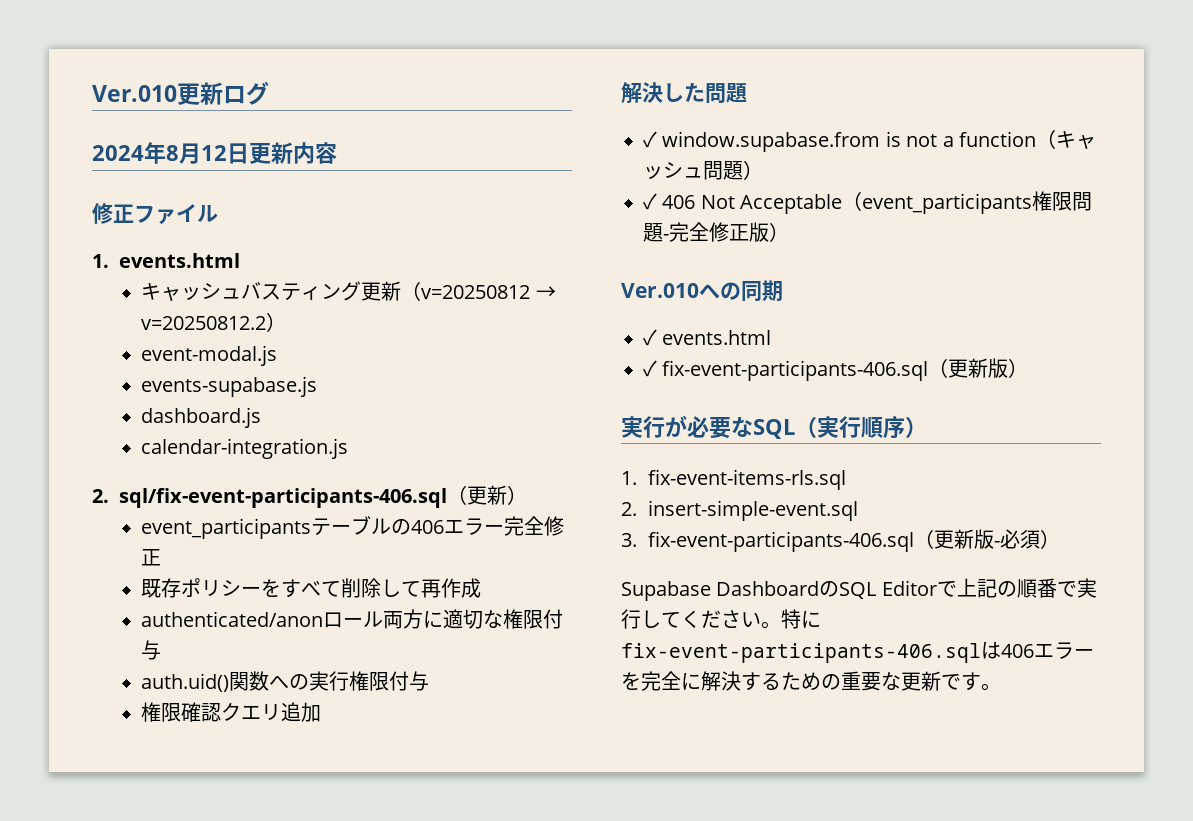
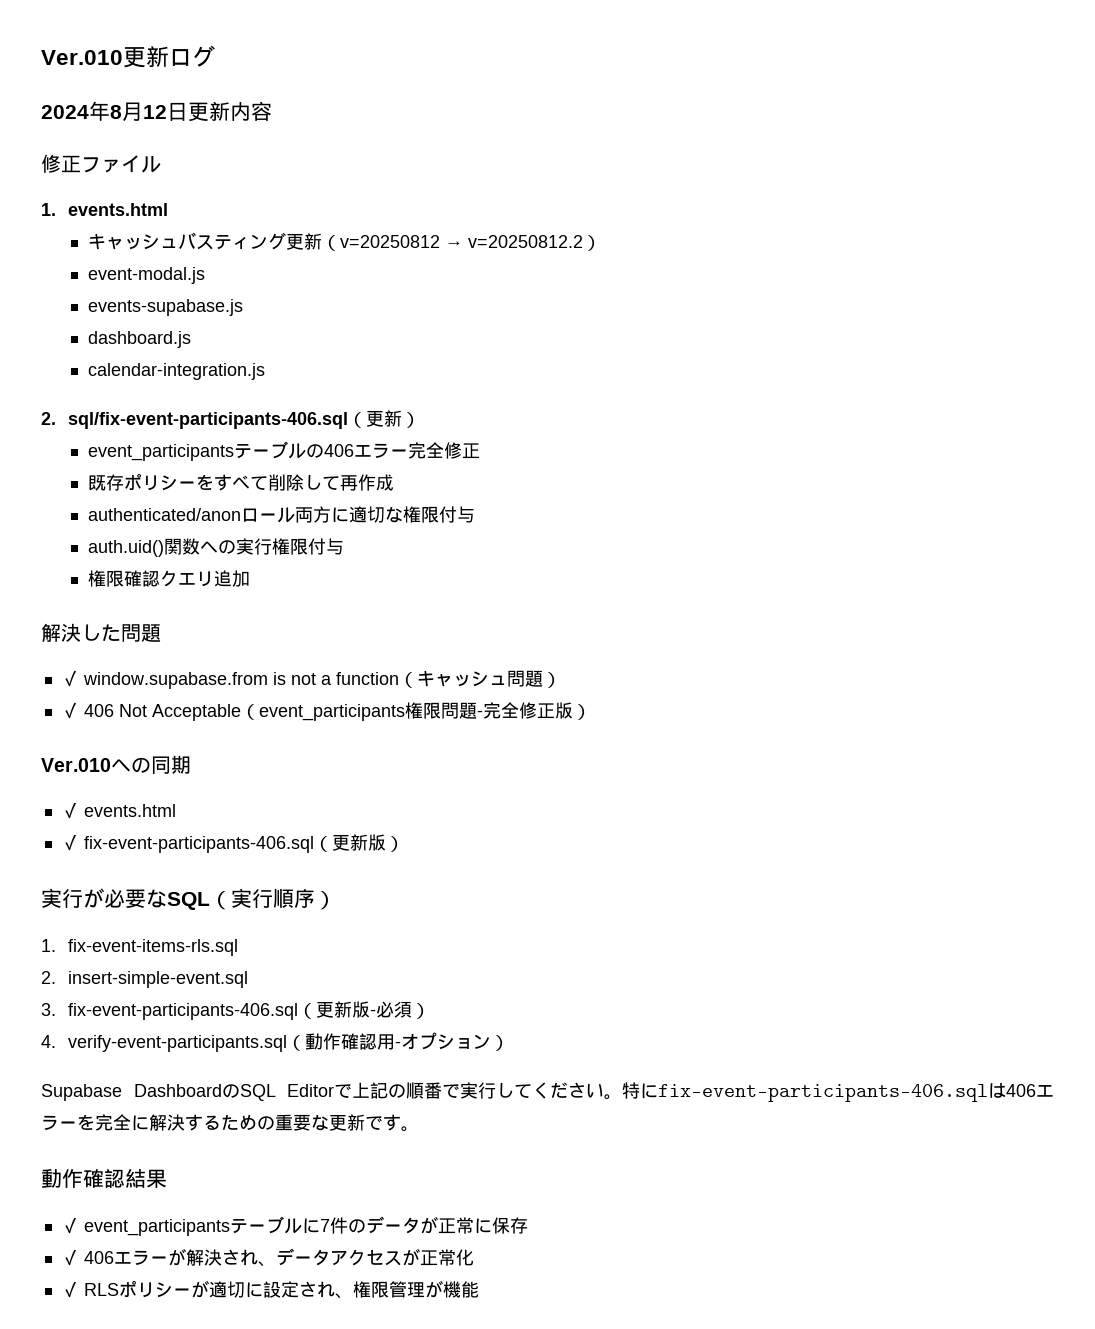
(1061, 539) none -> [41,1032,509,1052] // 4. verify-event-participants.sql（動作確認用-オプション）
(1001, 687) none -> [41,1169,167,1188] [60,1216,528,1236] [60,1248,474,1267] [60,1280,479,1299] // 動作確認結果 // ✓ event_participantsテーブルに7件のデータが正常に保存 // ✓ 406エラーが解決され、データアクセスが正常化 // ✓ RLSポリシーが適切に設定され、権限管理が機能

